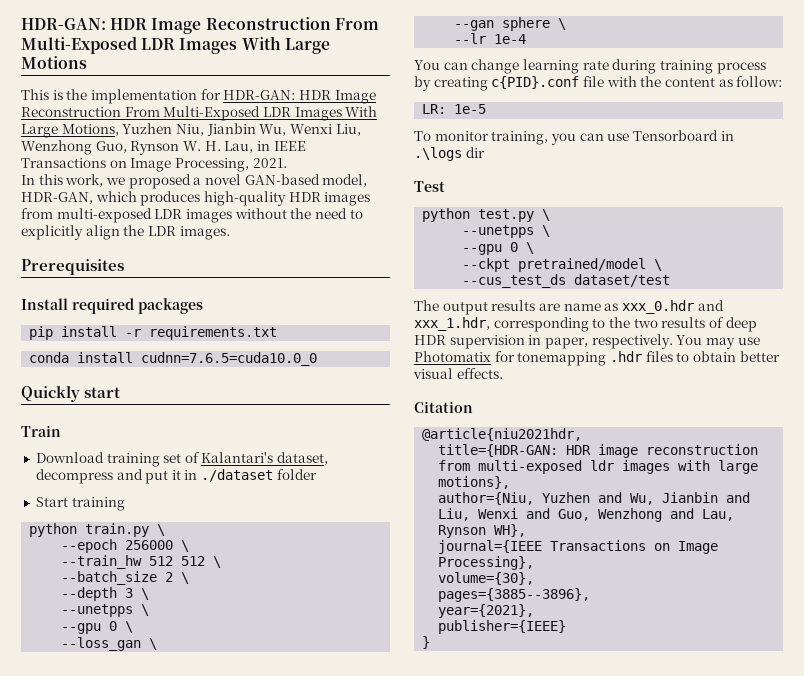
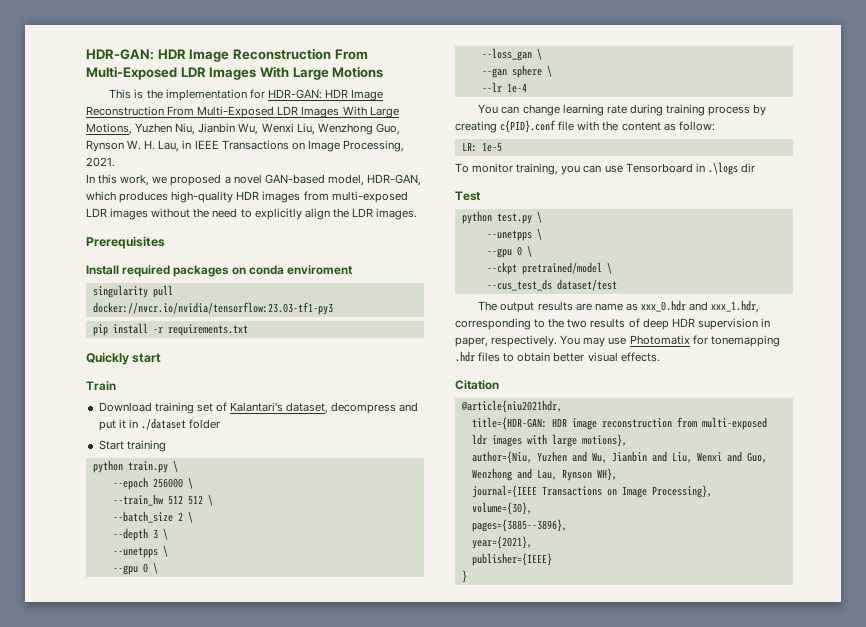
(203, 306) none -> [231,265,354,275] [92,285,173,298] [92,302,333,315] on conda enviroment // singularity pull docker://nvcr.io/nvidia/tensorflow:23.03-tf1-py3
[29,352,318,366] // conda install cudnn=7.6.5=cuda10.0_0 -> (248, 330) none

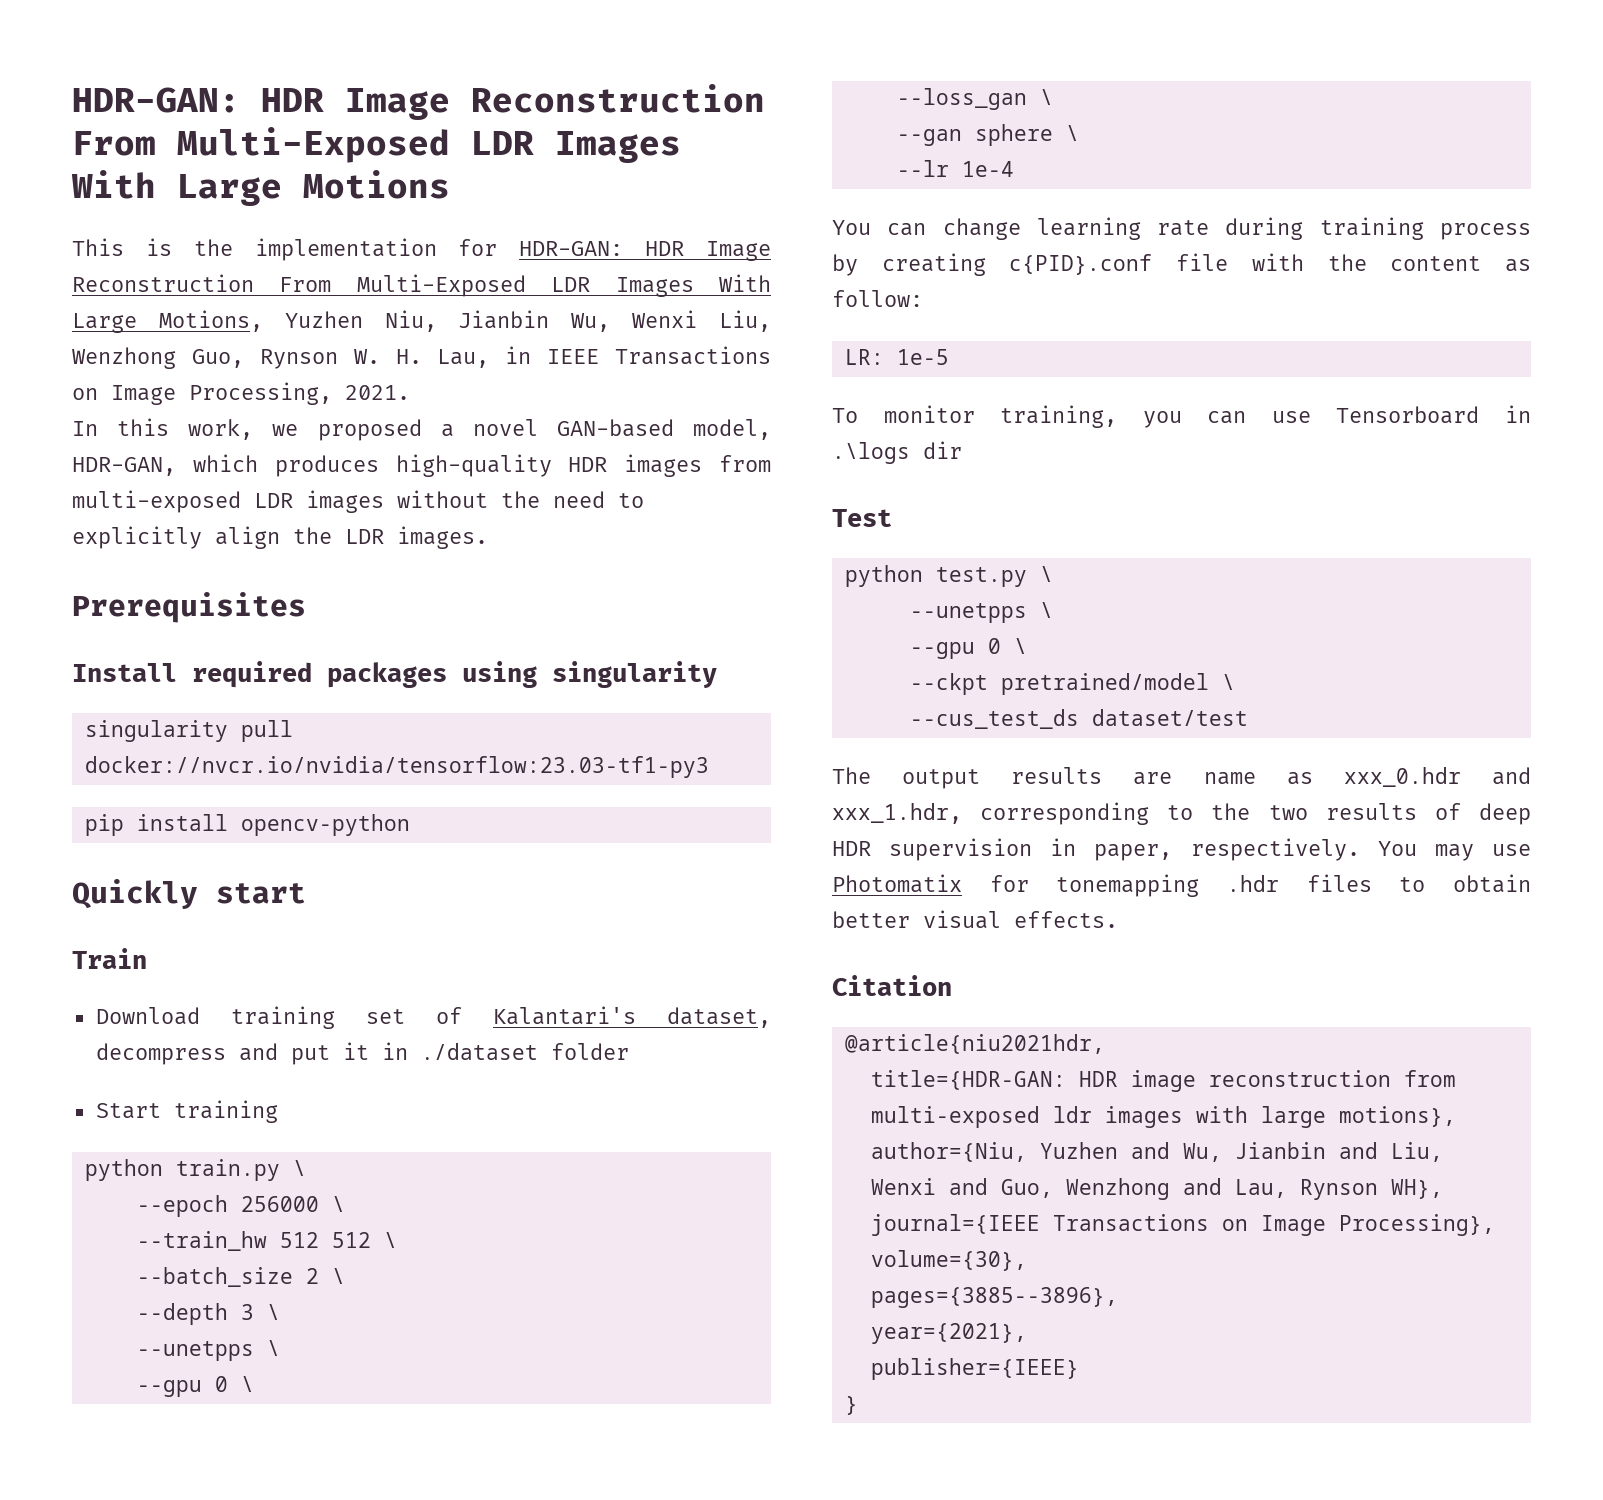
[231,265,354,275] on conda enviroment -> [462,661,717,688] using singularity
[152,324,248,336] -r requirements.txt -> [240,814,410,836] opencv-python

